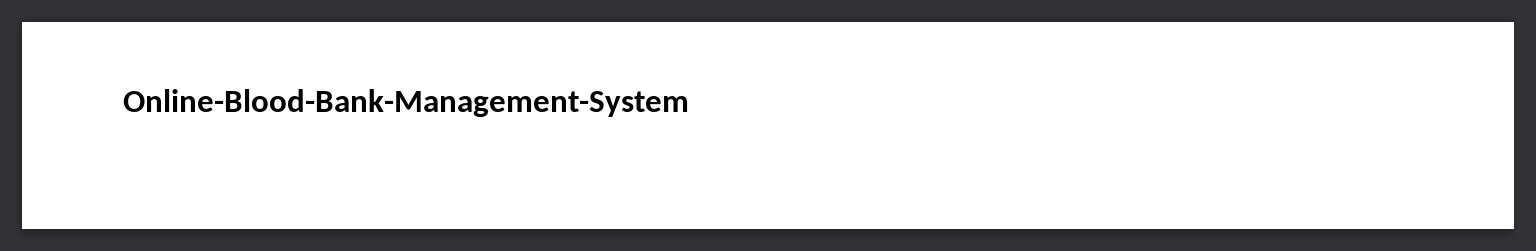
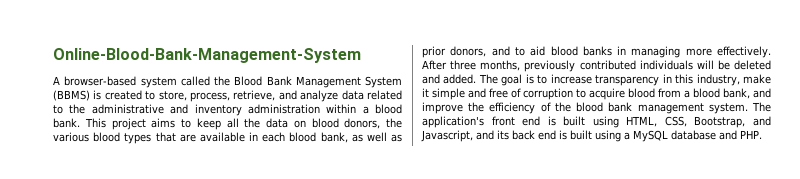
(689, 103) none -> [53,76,402,88] [53,90,402,102] [53,104,402,116] [53,118,402,130] [53,132,403,144] [422,46,772,58] [422,60,771,72] [422,74,771,86] [422,88,771,100] [422,102,771,114] [422,116,771,128] [421,130,762,142] // A browser-based system called the Blood Bank Management System (BBMS) is created to store, process, retrieve, and analyze data related to the administrative and inventory administration within a blood bank. This project aims to keep all the data on blood donors, the various blood types that are available in each blood bank, as well as prior donors, and to aid blood banks in managing more effectively. After three months, previously contributed individuals will be deleted and added. The goal is to increase transparency in this industry, make it simple and free of corruption to acquire blood from a blood bank, and improve the efficiency of the blood bank management system. The application's front end is built using HTML, CSS, Bootstrap, and Javascript, and its back end is built using a MySQL database and PHP.

